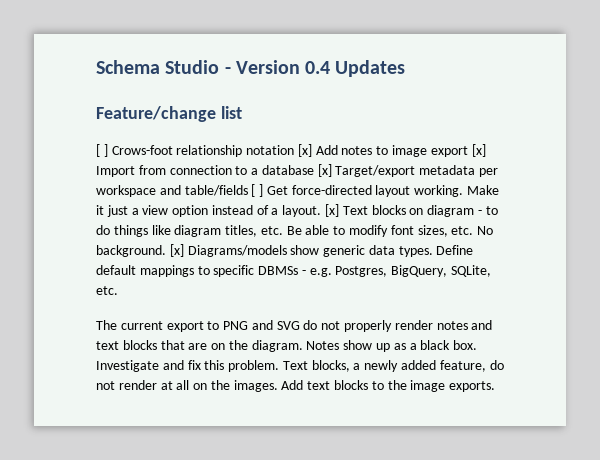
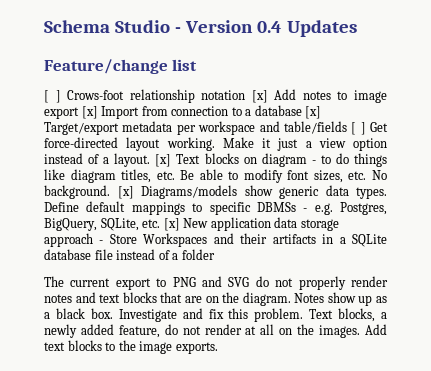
(118, 290) none -> [163,217,339,231] [44,233,387,247] [44,249,215,260] [x] New application data storage approach - Store Workspaces and their artifacts in a SQLite database file instead of a folder

